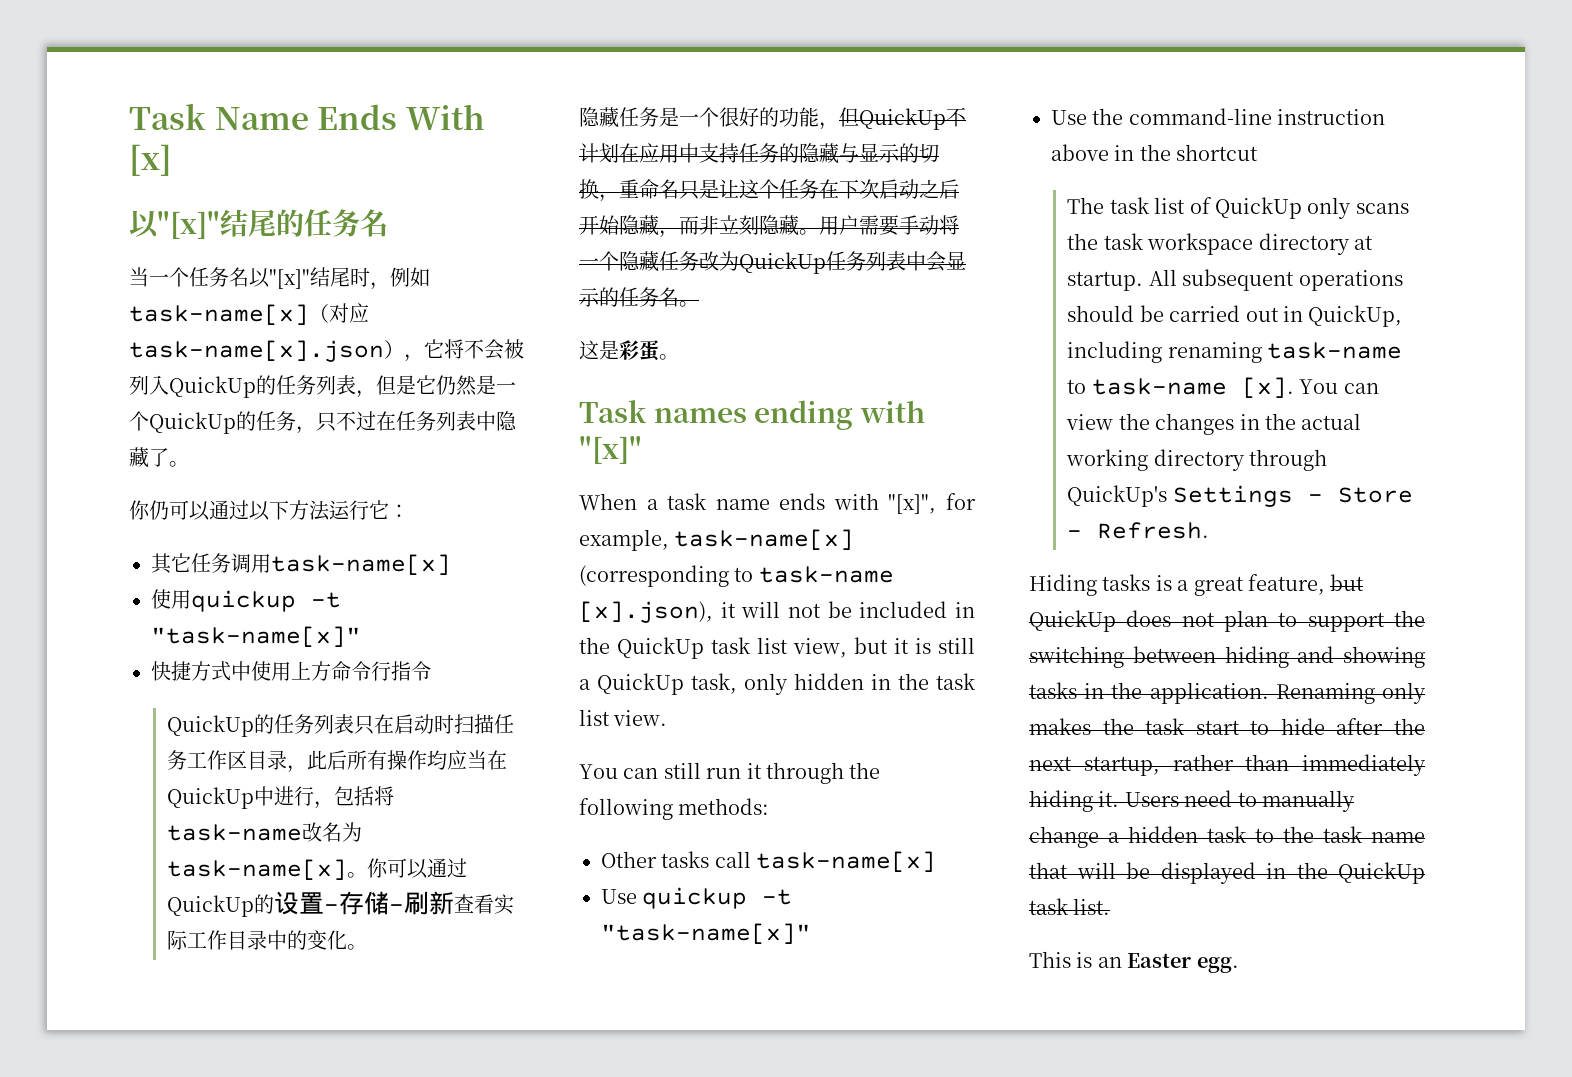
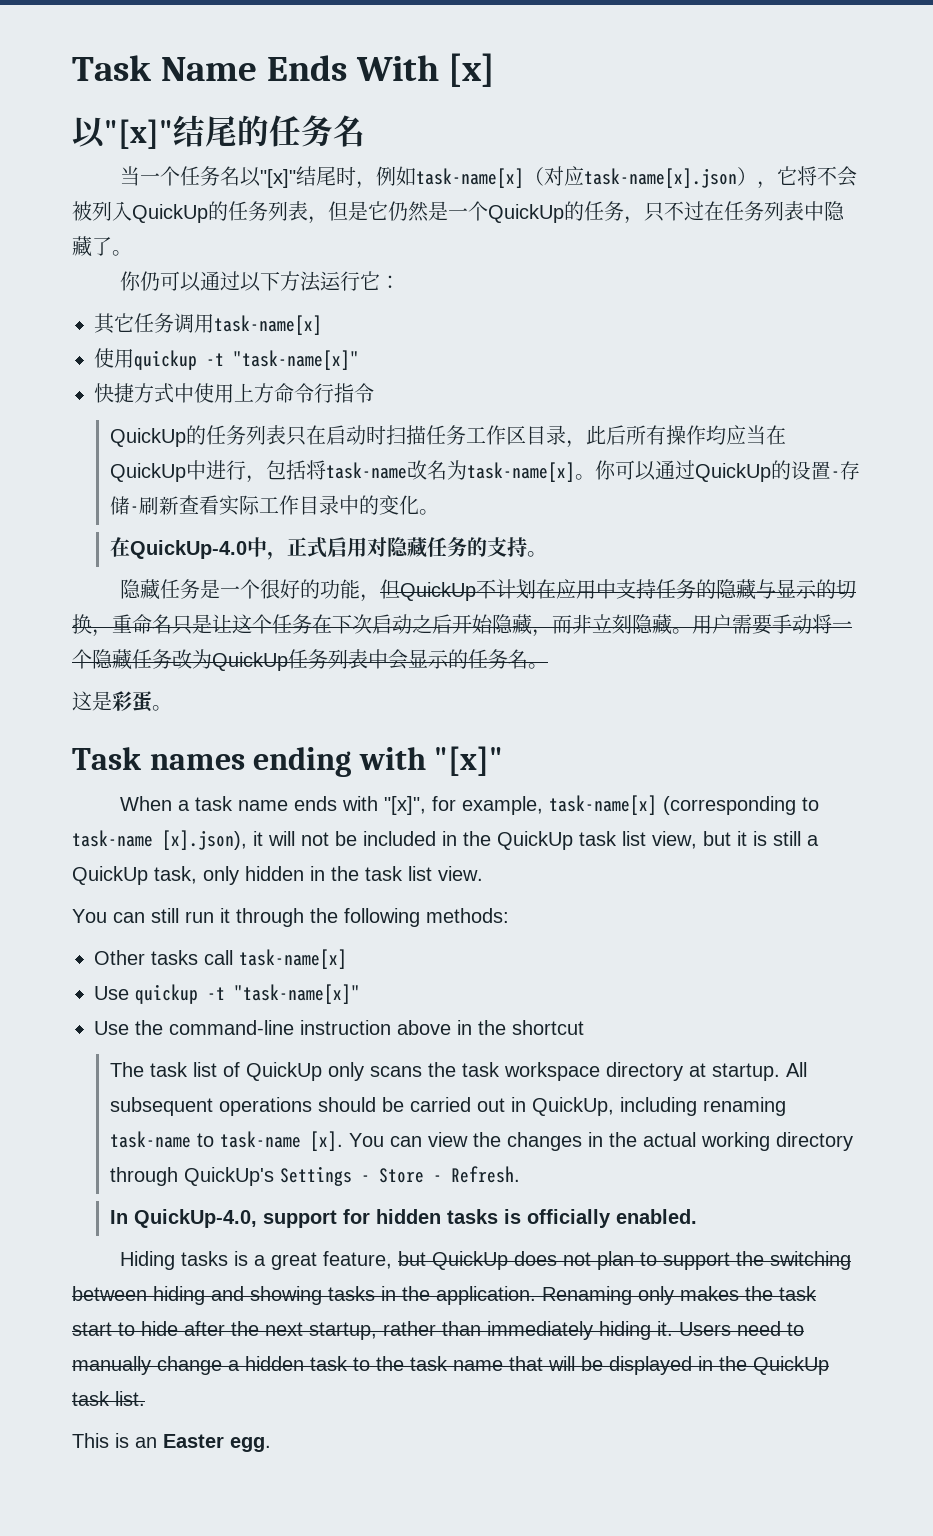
(368, 947) none -> [109,537,547,560] // 在QuickUp-4.0中，正式启用对隐藏任务的支持。
(1210, 530) none -> [109,1209,697,1228] // In QuickUp-4.0, support for hidden tasks is officially enabled.

